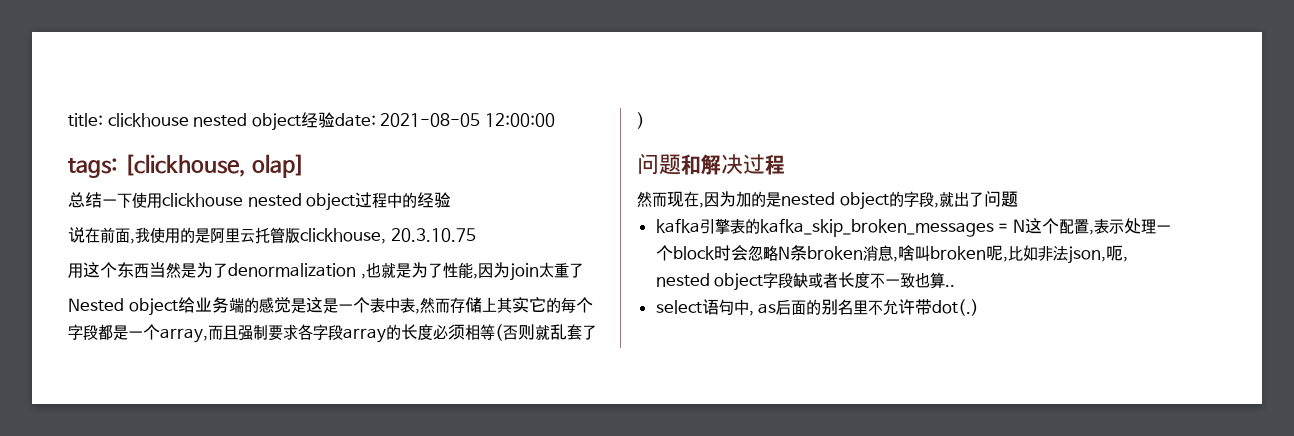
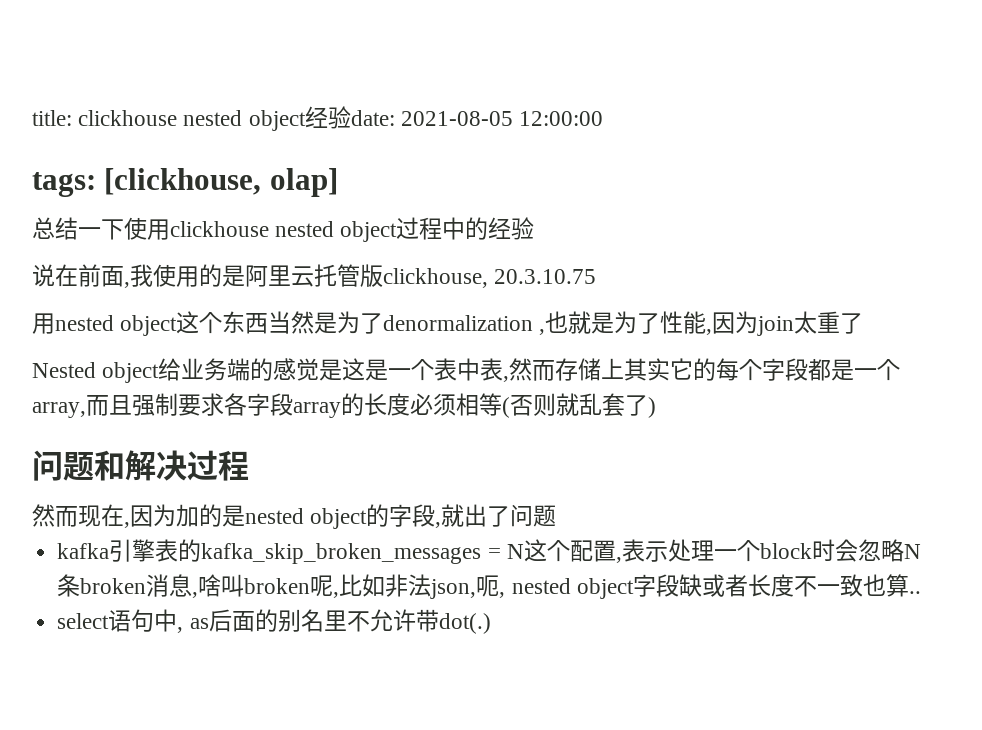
(83, 270) none -> [55,315,178,336] nested object

